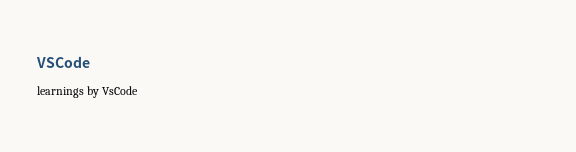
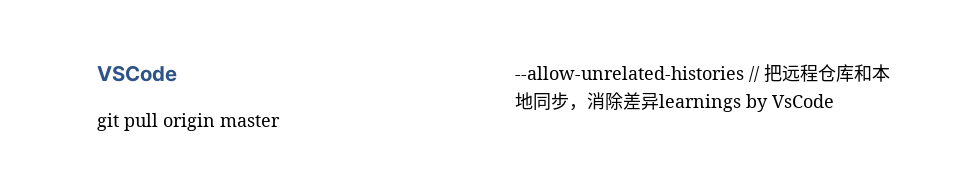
(90, 62) none -> [97,113,280,131] [515,64,890,83] [515,92,659,111] git pull origin master --allow-unrelated-histories // 把远程仓库和本地同步，消除差异

